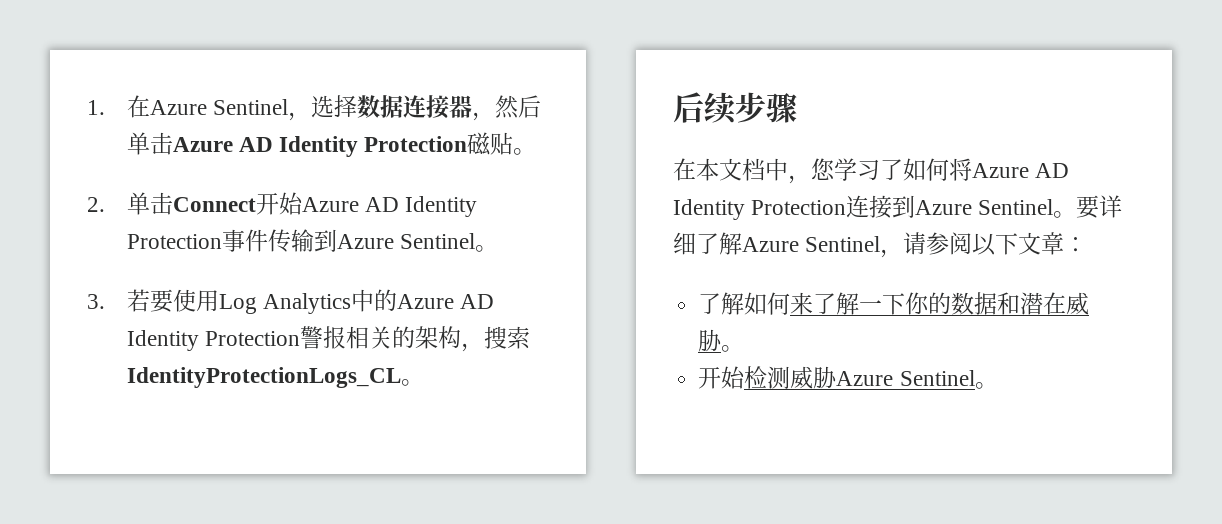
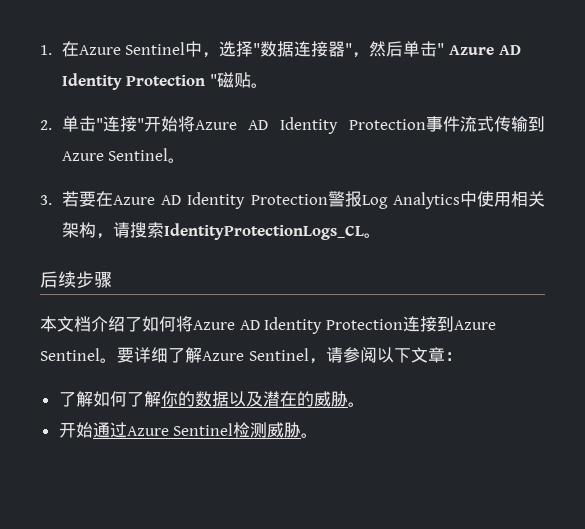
[287,95,357,121] ，选择 -> [185,41,261,58] 中，选择"
(472, 106) none -> [345,43,353,55] "
[172,136,468,157] Azure AD Identity Protection -> [437,43,521,55] [61,73,217,90] " Azure AD Identity Protection "
[172,192,303,215] Connect开始 -> [95,116,195,132] "连接"开始将
(268, 240) none -> [460,116,494,132] 流式
[172,289,397,314] 使用Log Analytics中的 -> [95,191,113,207] 在
[345,326,484,352] 相关的架构， -> [361,191,545,209] [61,222,130,239] Log Analytics中使用相关架构，请
[673,158,880,184] 在本文档中，您学习 -> [40,316,125,332] 本文档介绍
[790,292,1090,315] [698,329,745,352] [698,366,975,389] 来了解一下你的数据和潜在威胁。 // 开始检测威胁Azure Sentinel -> [126,391,365,407] [58,422,302,438] 了解你的数据以及潜在的威胁。 // 开始通过Azure Sentinel检测威胁

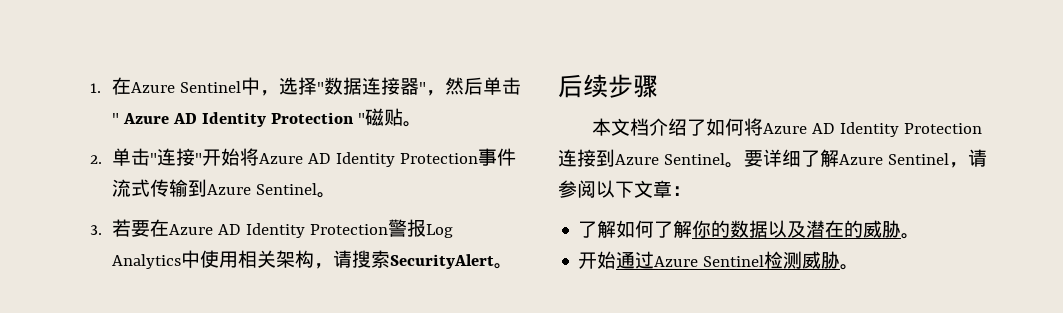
[163,223,364,240] IdentityProtectionLogs_CL -> [389,254,494,269] SecurityAlert

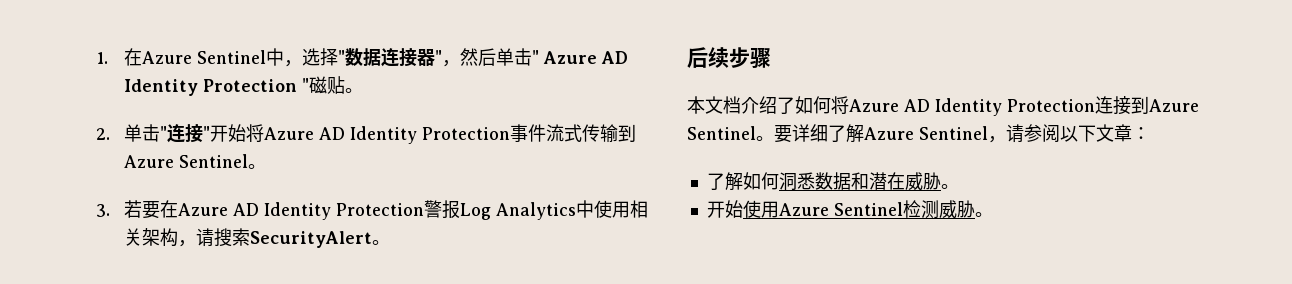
[654,220,864,238] 了解你的数据以及潜在的 -> [778,172,905,190] 洞悉数据和潜在
[616,251,655,269] 通过 -> [742,200,779,218] 使用

